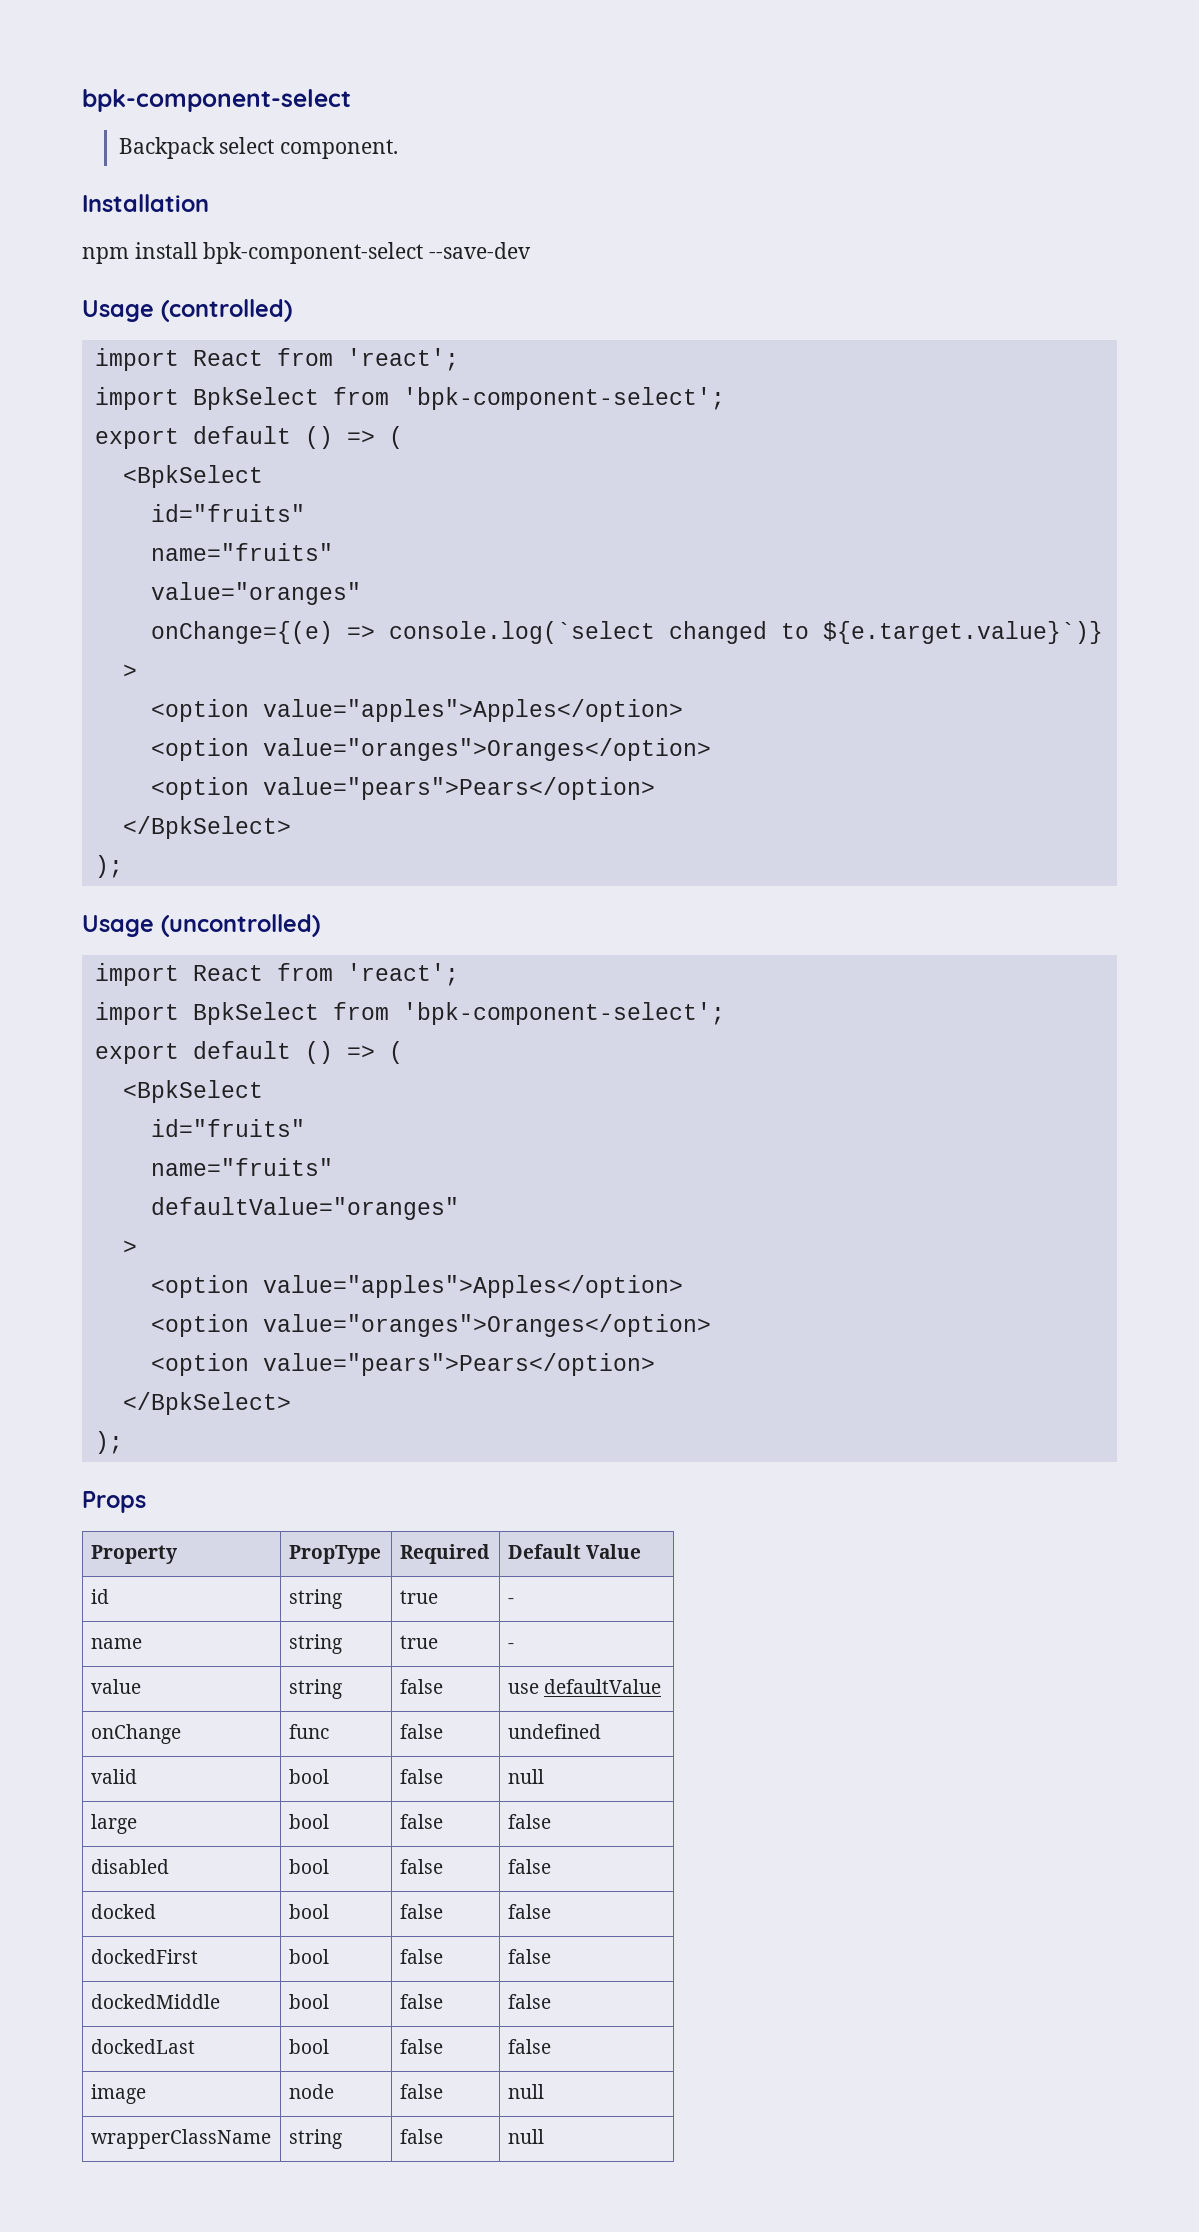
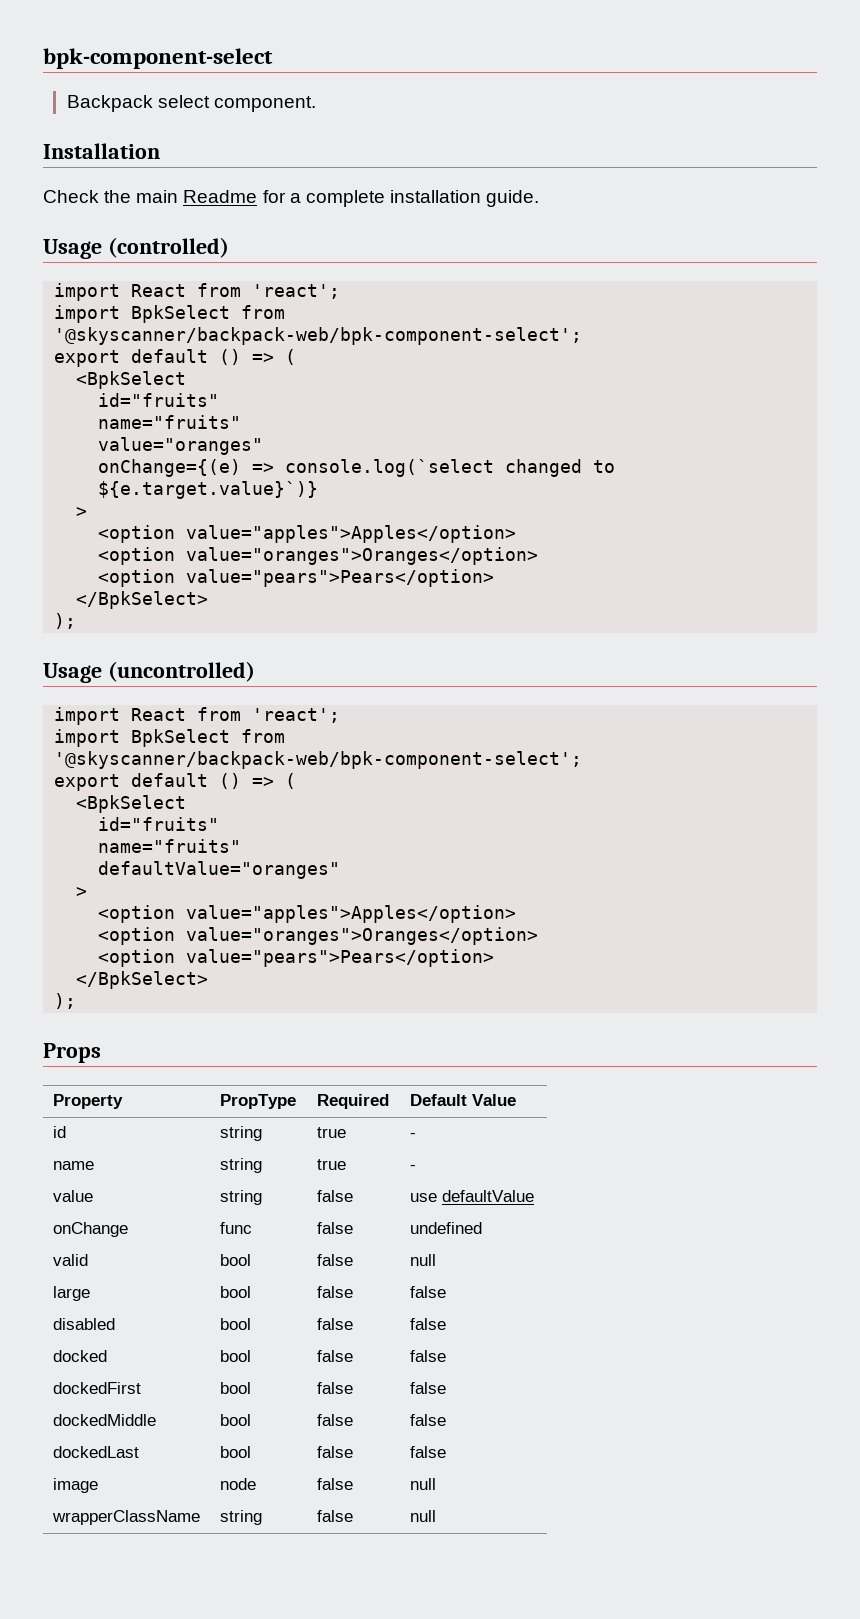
[82,242,532,264] npm install bpk-component-select --save-dev -> [43,190,540,207] Check the main Readme for a complete installation guide.
[402,387,725,410] 'bpk-component-select'; -> [54,327,583,345] '@skyscanner/backpack-web/bpk-component-select';
[402,1002,725,1025] 'bpk-component-select'; -> [54,751,583,769] '@skyscanner/backpack-web/bpk-component-select';

